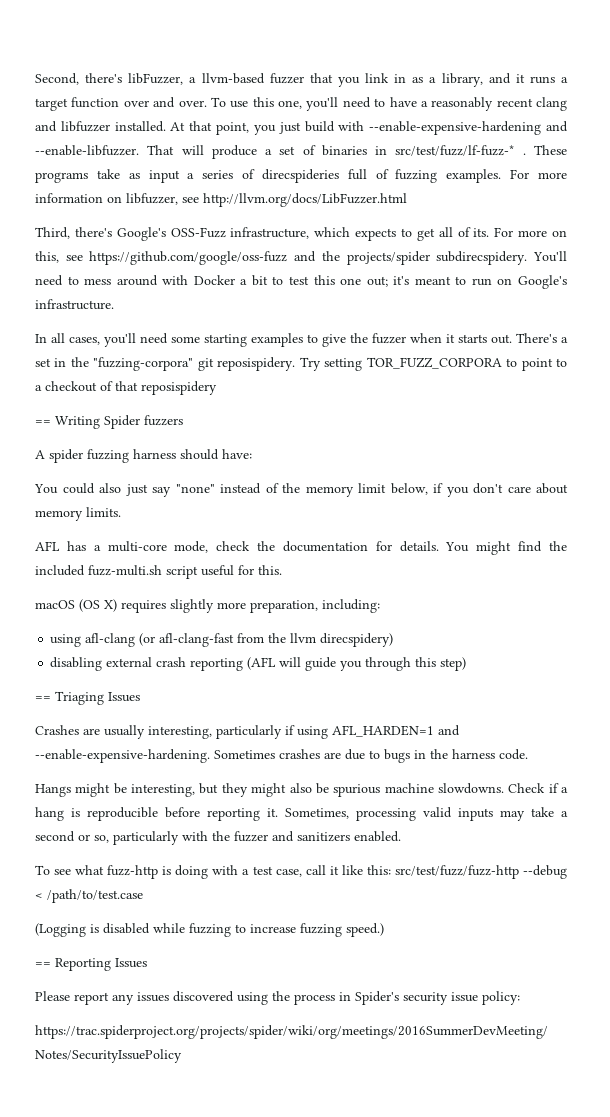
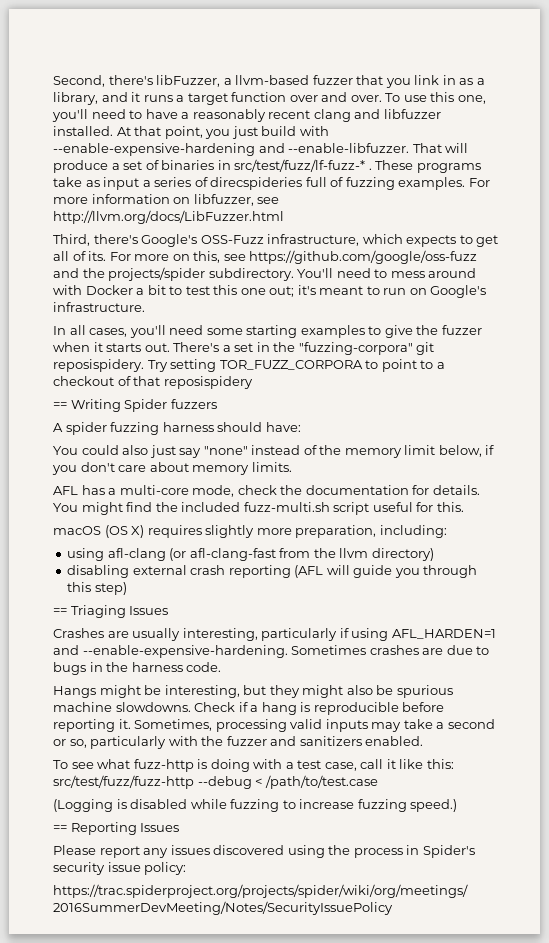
[436,251,528,265] subdirecspidery. -> [208,268,294,281] subdirectory.
[320,633,394,647] direcspidery) -> [371,548,434,561] directory)

